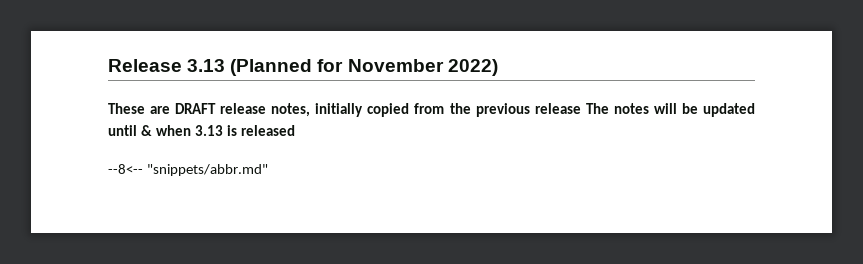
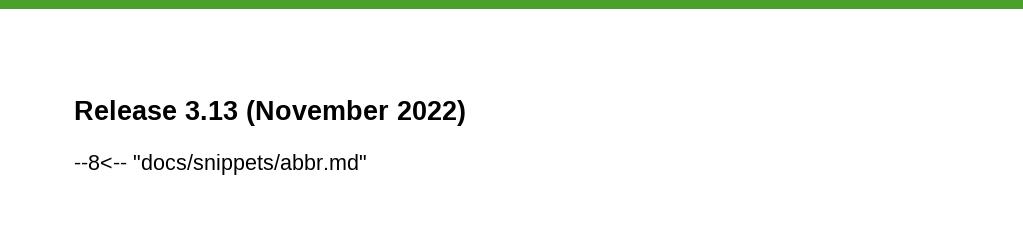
[230,59,498,76] [108,103,756,117] [108,125,295,136] (Planned for November 2022) // These are DRAFT release notes, initially copied from the previous release The notes will be updated until & when 3.13 is released -> [246,100,466,126] (November 2022)
[146,164,268,176] "snippets/abbr.md" -> [133,154,367,175] "docs/snippets/abbr.md"

